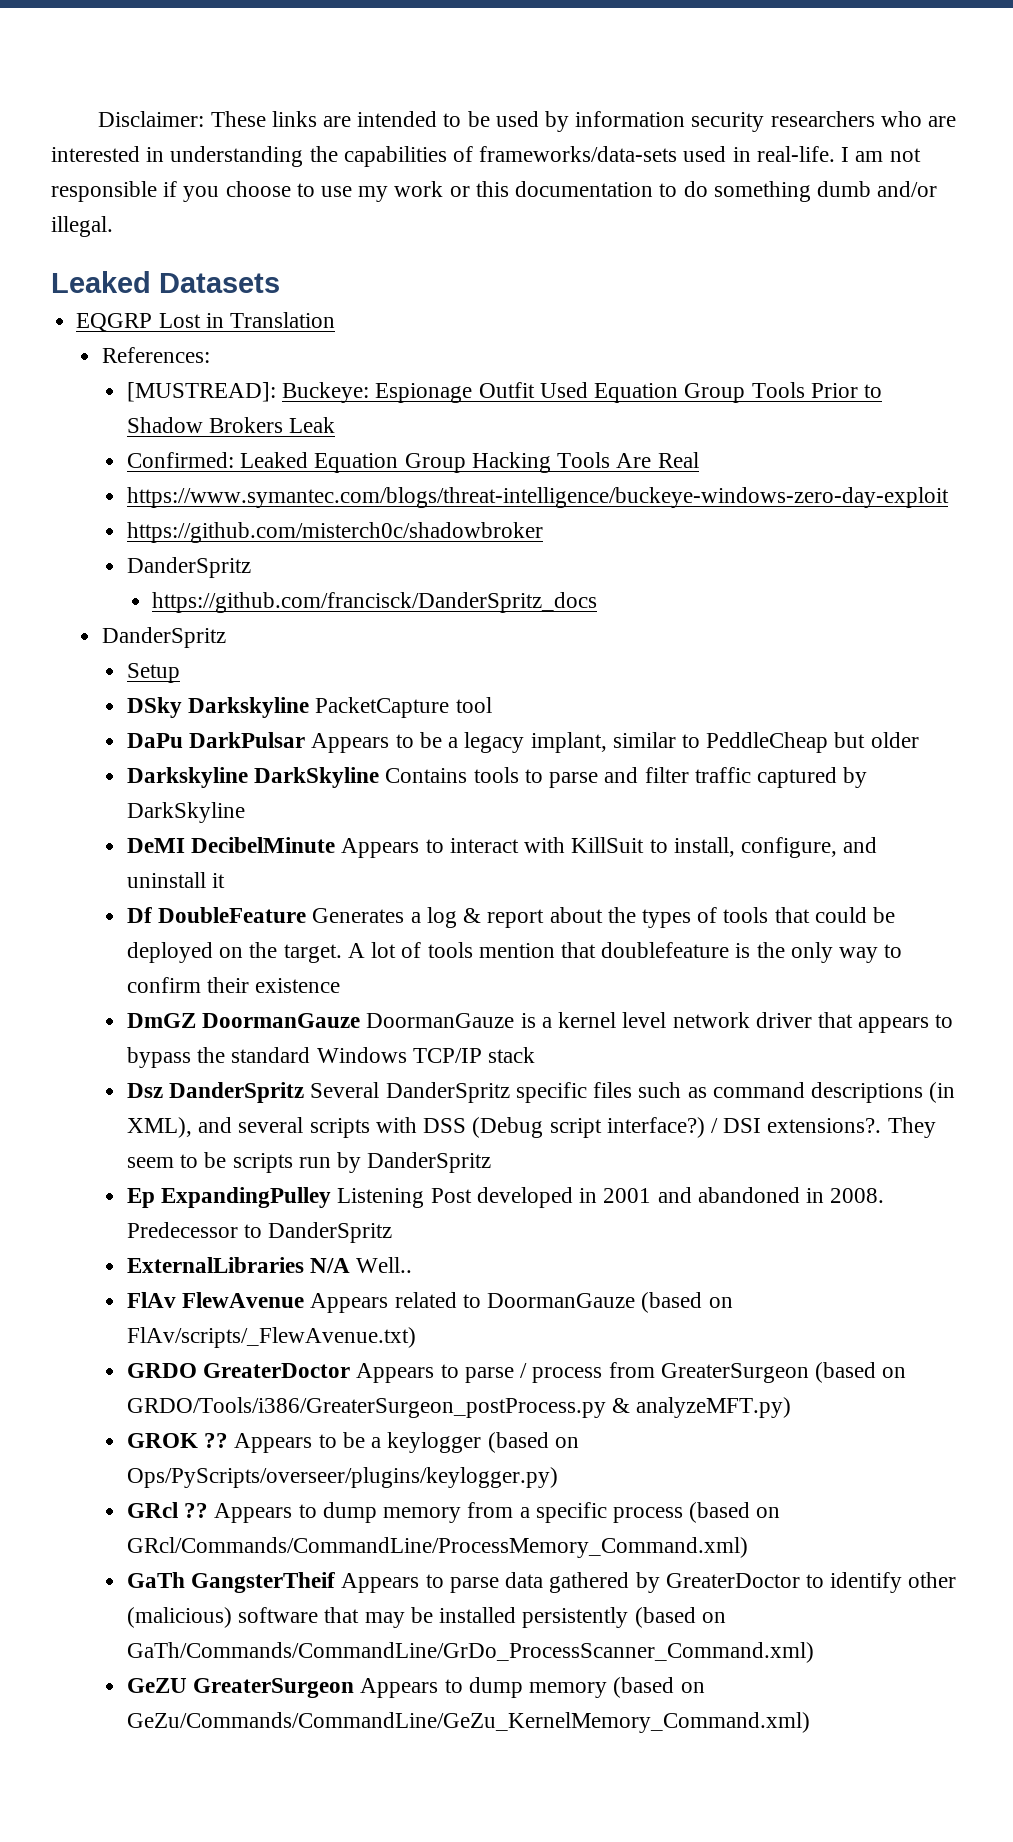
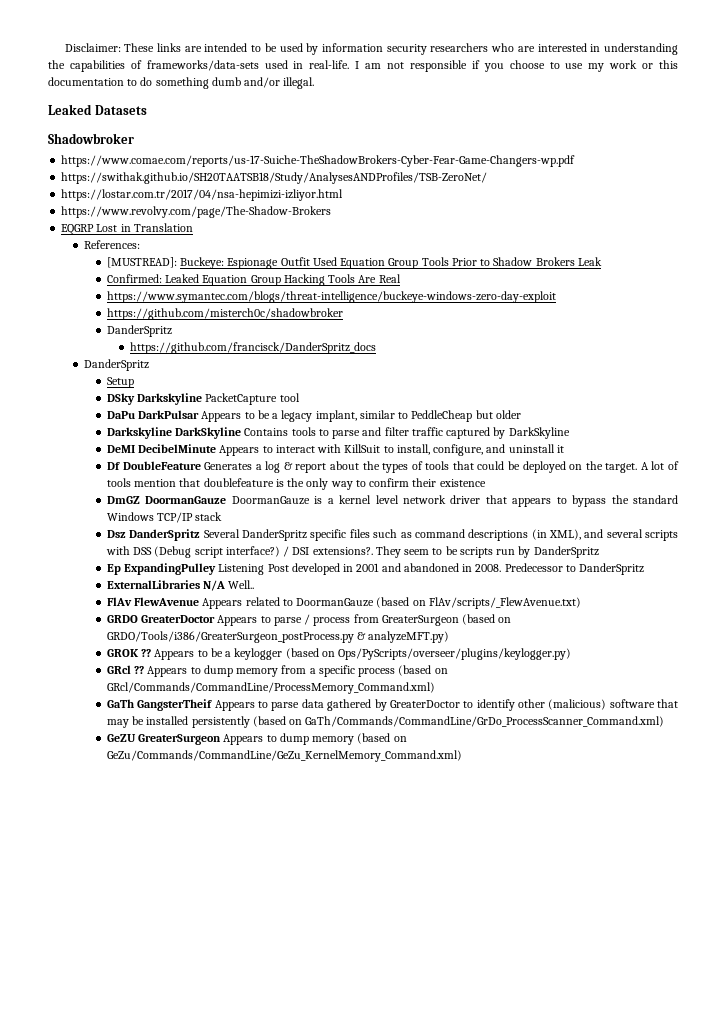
(280, 283) none -> [48,133,134,144] [61,155,576,167] [61,172,488,184] [61,189,344,201] [61,206,332,218] // Shadowbroker // https://www.comae.com/reports/us-17-Suiche-TheShadowBrokers-Cyber-Fear-Game-Changers-wp.pdf // https://swithak.github.io/SH20TAATSB18/Study/AnalysesANDProfiles/TSB-ZeroNet/ // https://lostar.com.tr/2017/04/nsa-hepimizi-izliyor.html // https://www.revolvy.com/page/The-Shadow-Brokers

